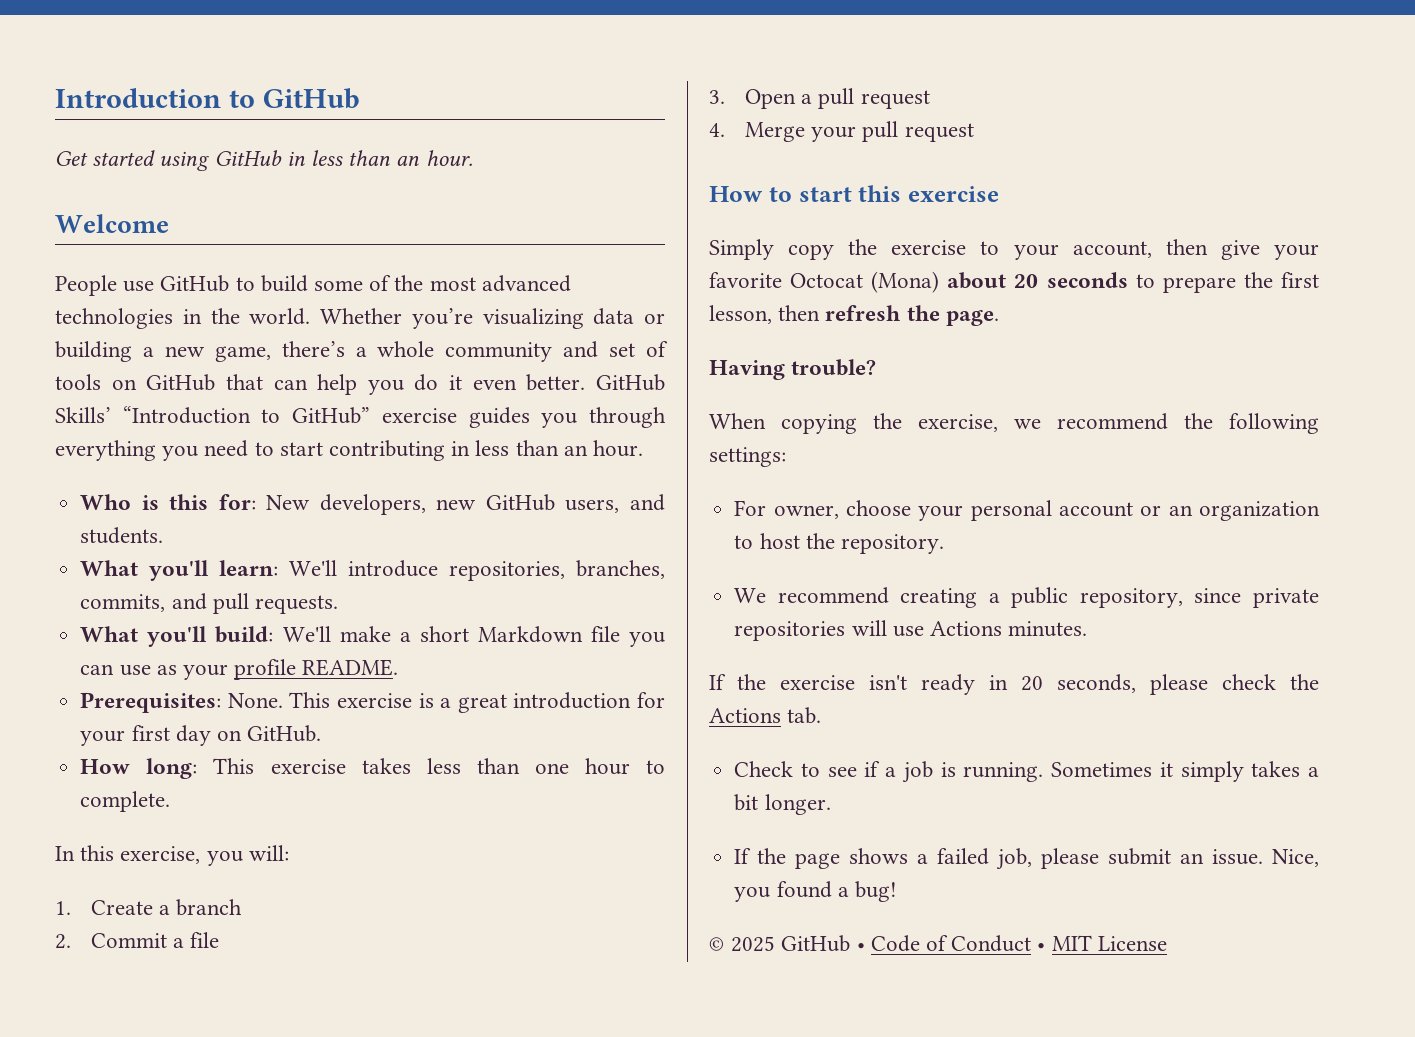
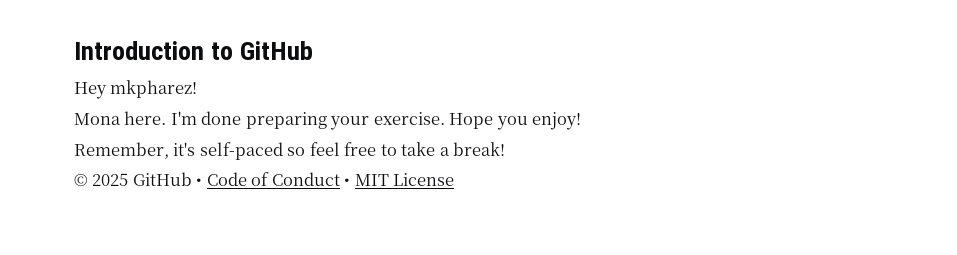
[55,150,473,171] [55,214,169,233] [55,275,571,296] [55,308,665,329] [55,341,668,362] [55,374,665,395] [55,406,666,428] [55,440,644,461] [80,494,666,515] [80,527,164,544] [80,560,665,581] [80,593,338,614] [80,626,665,647] [80,659,399,680] [80,692,665,713] [80,725,322,746] [80,758,665,779] [80,791,171,812] [55,845,289,866] [55,899,243,916] [55,932,220,949] [709,88,930,109] [709,121,974,142] [709,185,999,202] [709,239,1319,260] [709,271,1319,293] [709,305,999,326] [709,359,877,380] [709,413,1319,434] [709,447,786,467] [734,500,1320,521] [734,533,944,554] [734,587,1319,608] [734,620,1088,641] [709,674,1319,695] [709,707,822,724] [734,761,1319,783] [734,794,831,815] [734,848,1319,870] [734,881,897,902] Get started using GitHub in less than an hour. // Welcome // People use GitHub to build some of the most advanced technologies in the world. Whether you’re visualizing data or building a new game, there’s a whole community and set of tools on GitHub that can help you do it even better. GitHub Skills’ “Introduction to GitHub” exercise guides you through everything you need to start contributing in less than an hour. // Who is this for: New developers, new GitHub users, and students. // What you'll learn: We'll introduce repositories, branches, commits, and pull requests. // What you'll build: We'll make a short Markdown file you can use as your profile README. // Prerequisites: None. This exercise is a great introduction for your first day on GitHub. // How long: This exercise takes less than one hour to complete. // In this exercise, you will: // 1. Create a branch // 2. Commit a file // 3. Open a pull request // 4. Merge your pull request // How to start this exercise // Simply copy the exercise to your account, then give your favorite Octocat (Mona) about 20 seconds to prepare the first lesson, then refresh the page. // Having trouble? // When copying the exercise, we recommend the following settings: // For owner, choose your personal account or an organization to host the repository. // We recommend creating a public repository, since private repositories will use Actions minutes. // If the exercise isn't ready in 20 seconds, please check the Actions tab. // Check to see if a job is running. Sometimes it simply takes a bit longer. // If the page shows a failed job, please submit an issue. Nice, you found a bug! -> [74,80,198,99] [74,111,582,130] [74,142,506,160] Hey mkpharez! // Mona here. I'm done preparing your exercise. Hope you enjoy! // Remember, it's self-paced so feel free to take a break!

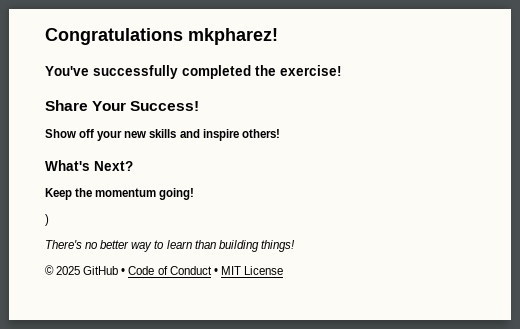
[74,41,314,60] [74,80,198,99] [74,111,582,130] [74,142,506,160] Introduction to GitHub // Hey mkpharez! // Mona here. I'm done preparing your exercise. Hope you enjoy! // Remember, it's self-paced so feel free to take a break! -> [45,28,278,45] [45,65,342,79] [45,100,200,111] [45,129,280,141] [45,160,133,171] [45,188,195,200] [45,214,49,226] [45,240,295,252] Congratulations mkpharez! // You've successfully completed the exercise! // Share Your Success! // Show off your new skills and inspire others! // What's Next? // Keep the momentum going! // ) // There's no better way to learn than building things!

